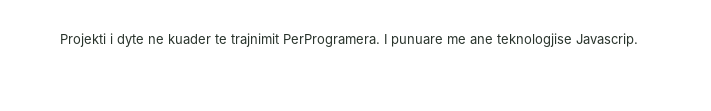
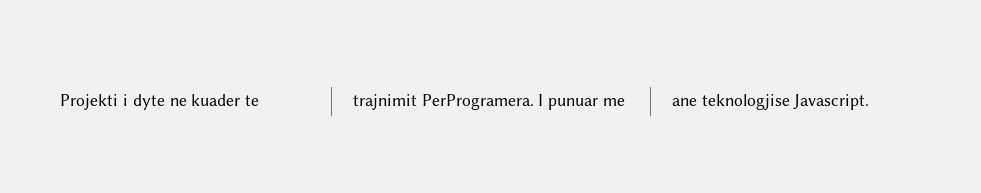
[391,36,443,47] punuare -> [548,98,599,110] punuar
[576,33,638,47] Javascrip. -> [793,94,870,110] Javascript.

